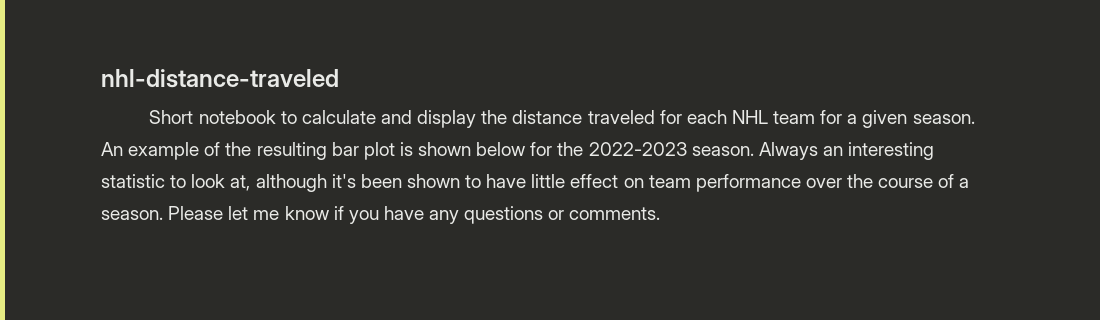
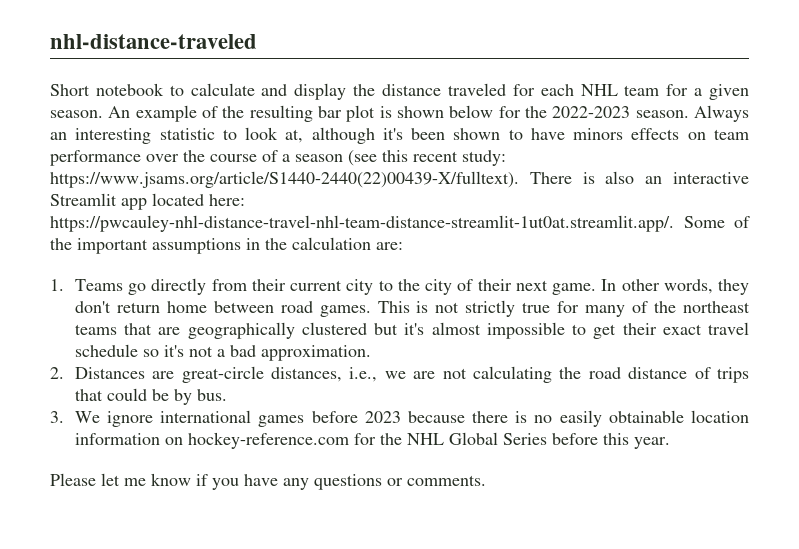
[531,174,619,188] little effect -> [573,128,680,140] minors effects
[101,210,163,220] season. -> [295,150,506,166] [50,171,749,188] [50,193,245,210] [50,215,750,232] [50,237,403,254] [50,278,749,295] [74,300,750,317] [74,322,749,339] [74,344,371,361] [50,366,749,383] [74,388,227,405] [50,410,749,427] [74,432,670,449] season (see this recent study: https://www.jsams.org/article/S1440-2440(22)00439-X/fulltext). There is also an interactive Streamlit app located here: https://pwcauley-nhl-distance-travel-nhl-team-distance-streamlit-1ut0at.streamlit.app/. Some of the important assumptions in the calculation are: // 1. Teams go directly from their current city to the city of their next game. In other words, they don't return home between road games. This is not strictly true for many of the northeast teams that are geographically clustered but it's almost impossible to get their exact travel schedule so it's not a bad approximation. // 2. Distances are great-circle distances, i.e., we are not calculating the road distance of trips that could be by bus. // 3. We ignore international games before 2023 because there is no easily obtainable location information on hockey-reference.com for the NHL Global Series before this year. //

